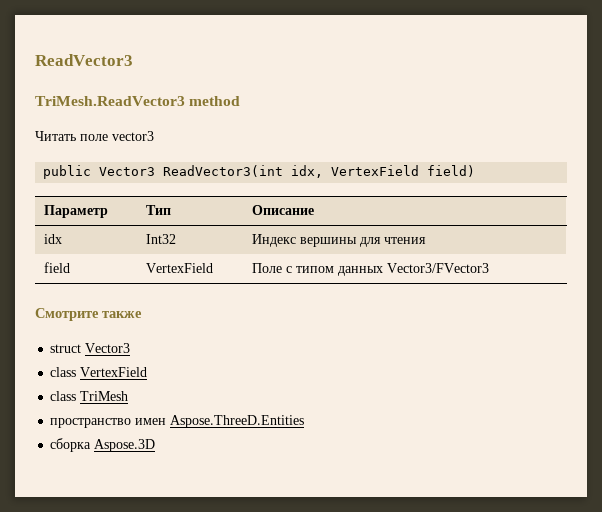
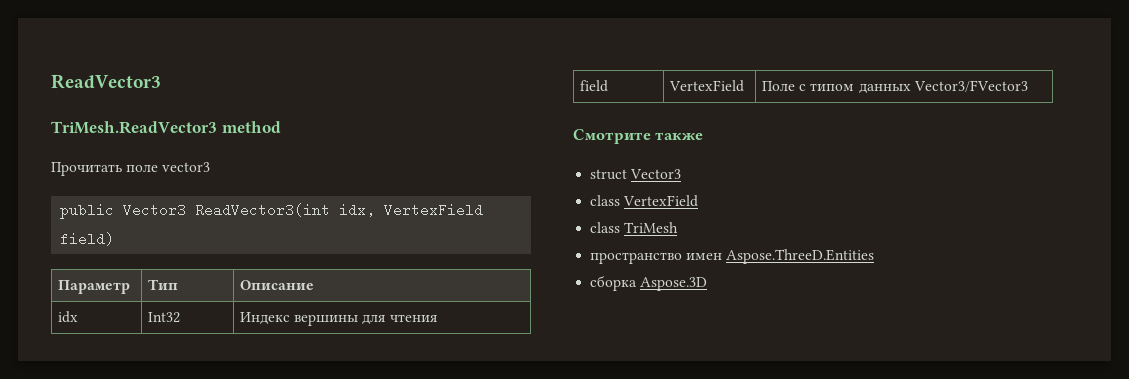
[35,131,76,141] Читать -> [51,162,122,176] Прочитать

